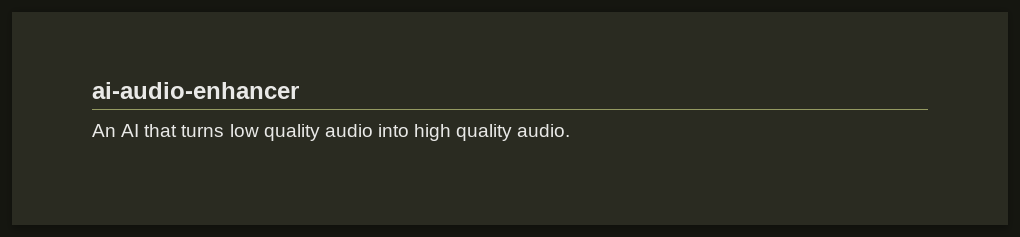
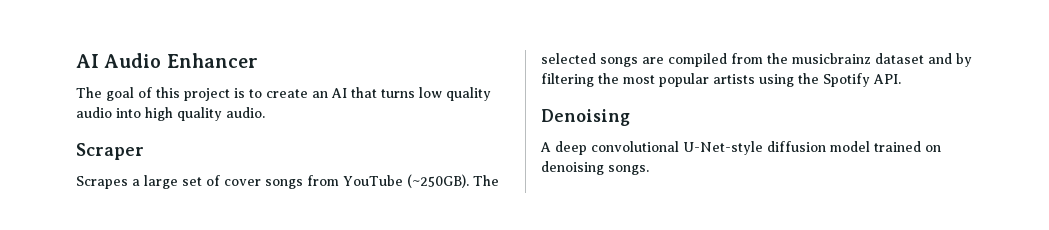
[92,82,299,99] [92,124,116,137] ai-audio-enhancer // An -> [76,53,258,68] [76,87,328,101] AI Audio Enhancer // The goal of this project is to create an
(571, 130) none -> [76,143,144,160] [76,174,499,189] [541,53,972,67] [541,73,901,87] [541,109,630,126] [540,141,941,155] [541,161,649,175] // Scraper // Scrapes a large set of cover songs from YouTube (~250GB). The selected songs are compiled from the musicbrainz dataset and by filtering the most popular artists using the Spotify API. // Denoising // A deep convolutional U-Net-style diffusion model trained on denoising songs.

